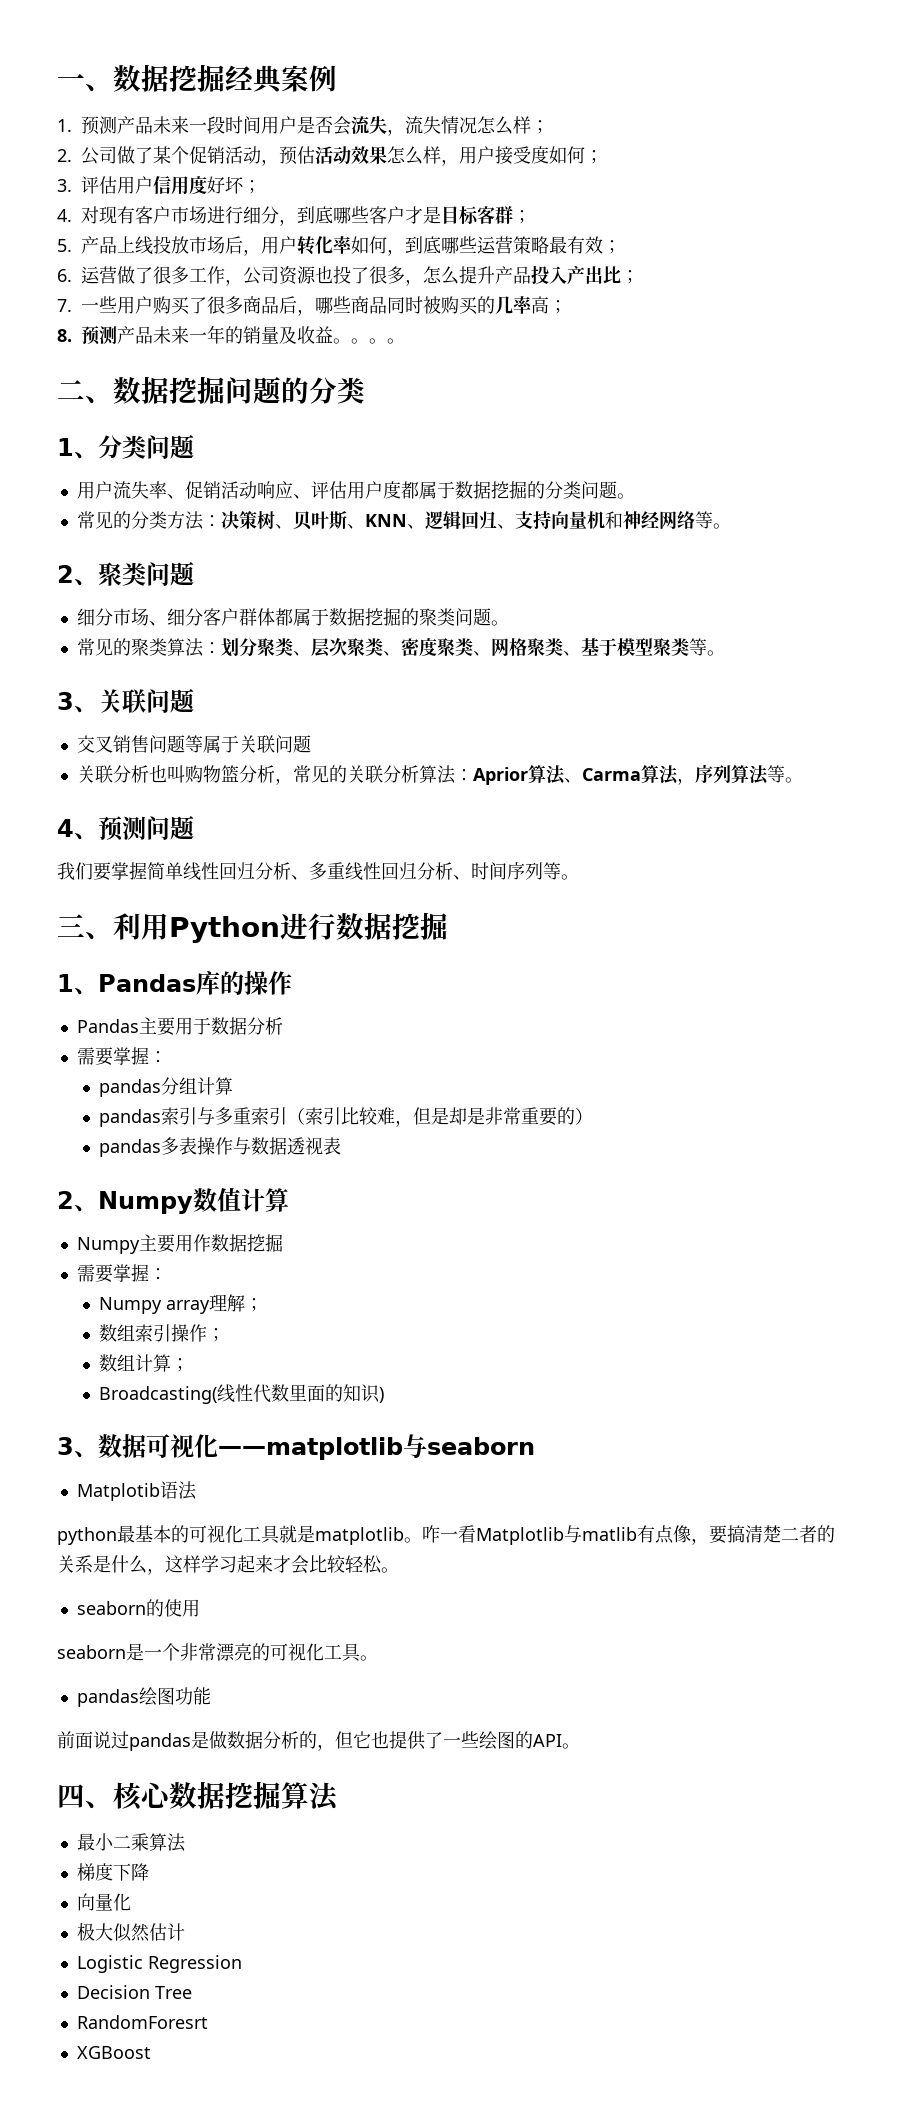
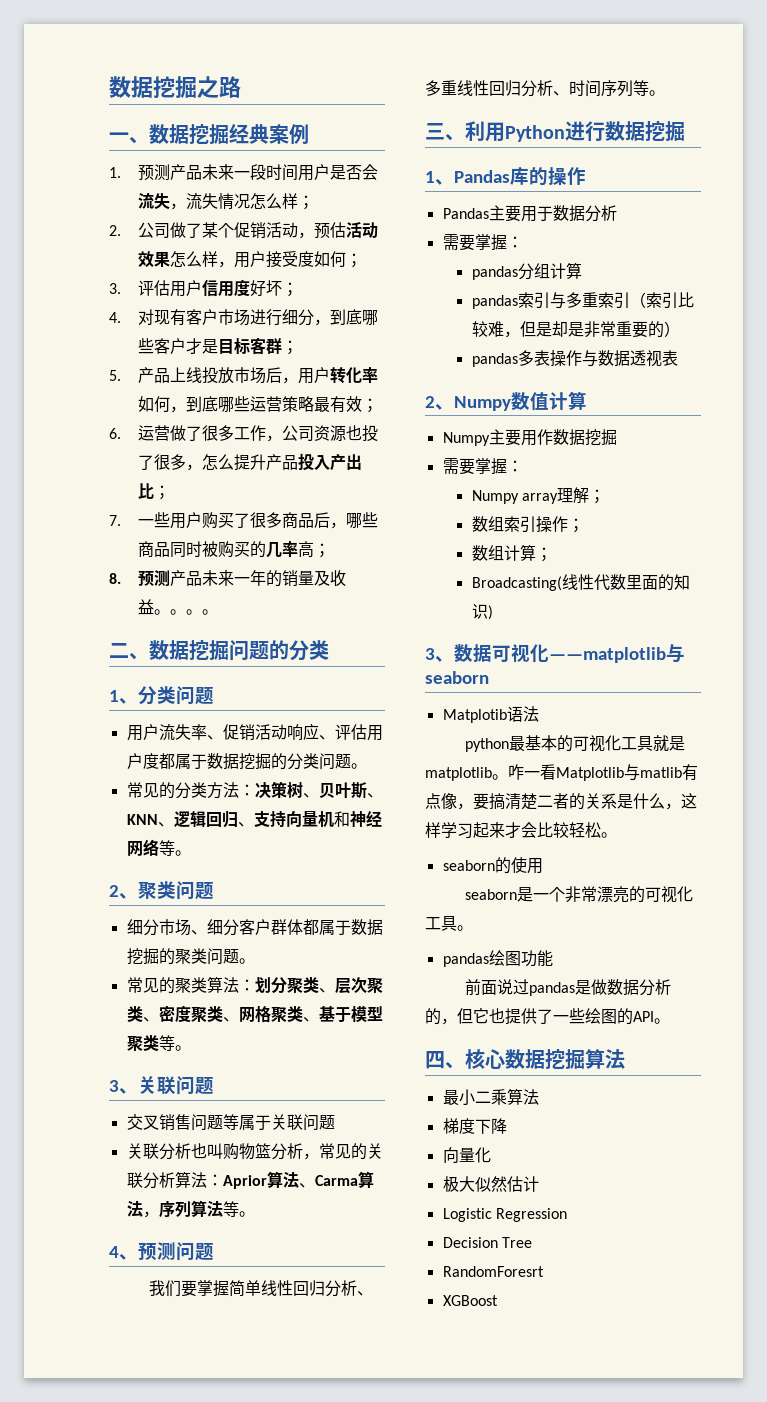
(57, 81) none -> [109,76,241,98] 数据挖掘之路 //

